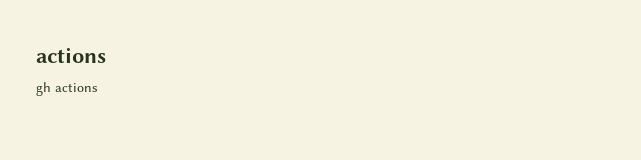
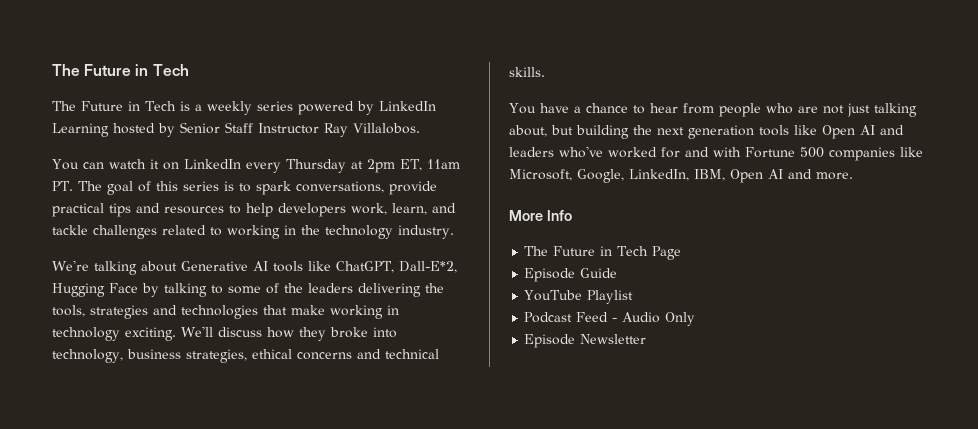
[36,47,106,63] [36,82,98,96] actions // gh actions -> [52,64,189,76] [52,101,436,115] [52,122,420,137] [52,159,460,173] [52,181,437,195] [52,203,456,217] [52,225,454,239] [52,260,457,275] [52,283,444,297] [52,305,399,319] [52,326,397,341] [52,349,439,363] [509,67,545,77] [509,103,917,117] [509,125,904,139] [509,146,923,161] [509,169,853,183] [509,210,572,221] [524,246,682,260] [524,268,618,282] [524,290,634,304] [524,312,696,326] [524,334,647,348] The Future in Tech // The Future in Tech is a weekly series powered by LinkedIn Learning hosted by Senior Staff Instructor Ray Villalobos. // You can watch it on LinkedIn every Thursday at 2pm ET, 11am PT. The goal of this series is to spark conversations, provide practical tips and resources to help developers work, learn, and tackle challenges related to working in the technology industry. // We're talking about Generative AI tools like ChatGPT, Dall-E*2, Hugging Face by talking to some of the leaders delivering the tools, strategies and technologies that make working in technology exciting. We'll discuss how they broke into technology, business strategies, ethical concerns and technical skills. // You have a chance to hear from people who are not just talking about, but building the next generation tools like Open AI and leaders who've worked for and with Fortune 500 companies like Microsoft, Google, LinkedIn, IBM, Open AI and more. // More Info // The Future in Tech Page // Episode Guide // YouTube Playlist // Podcast Feed - Audio Only // Episode Newsletter

